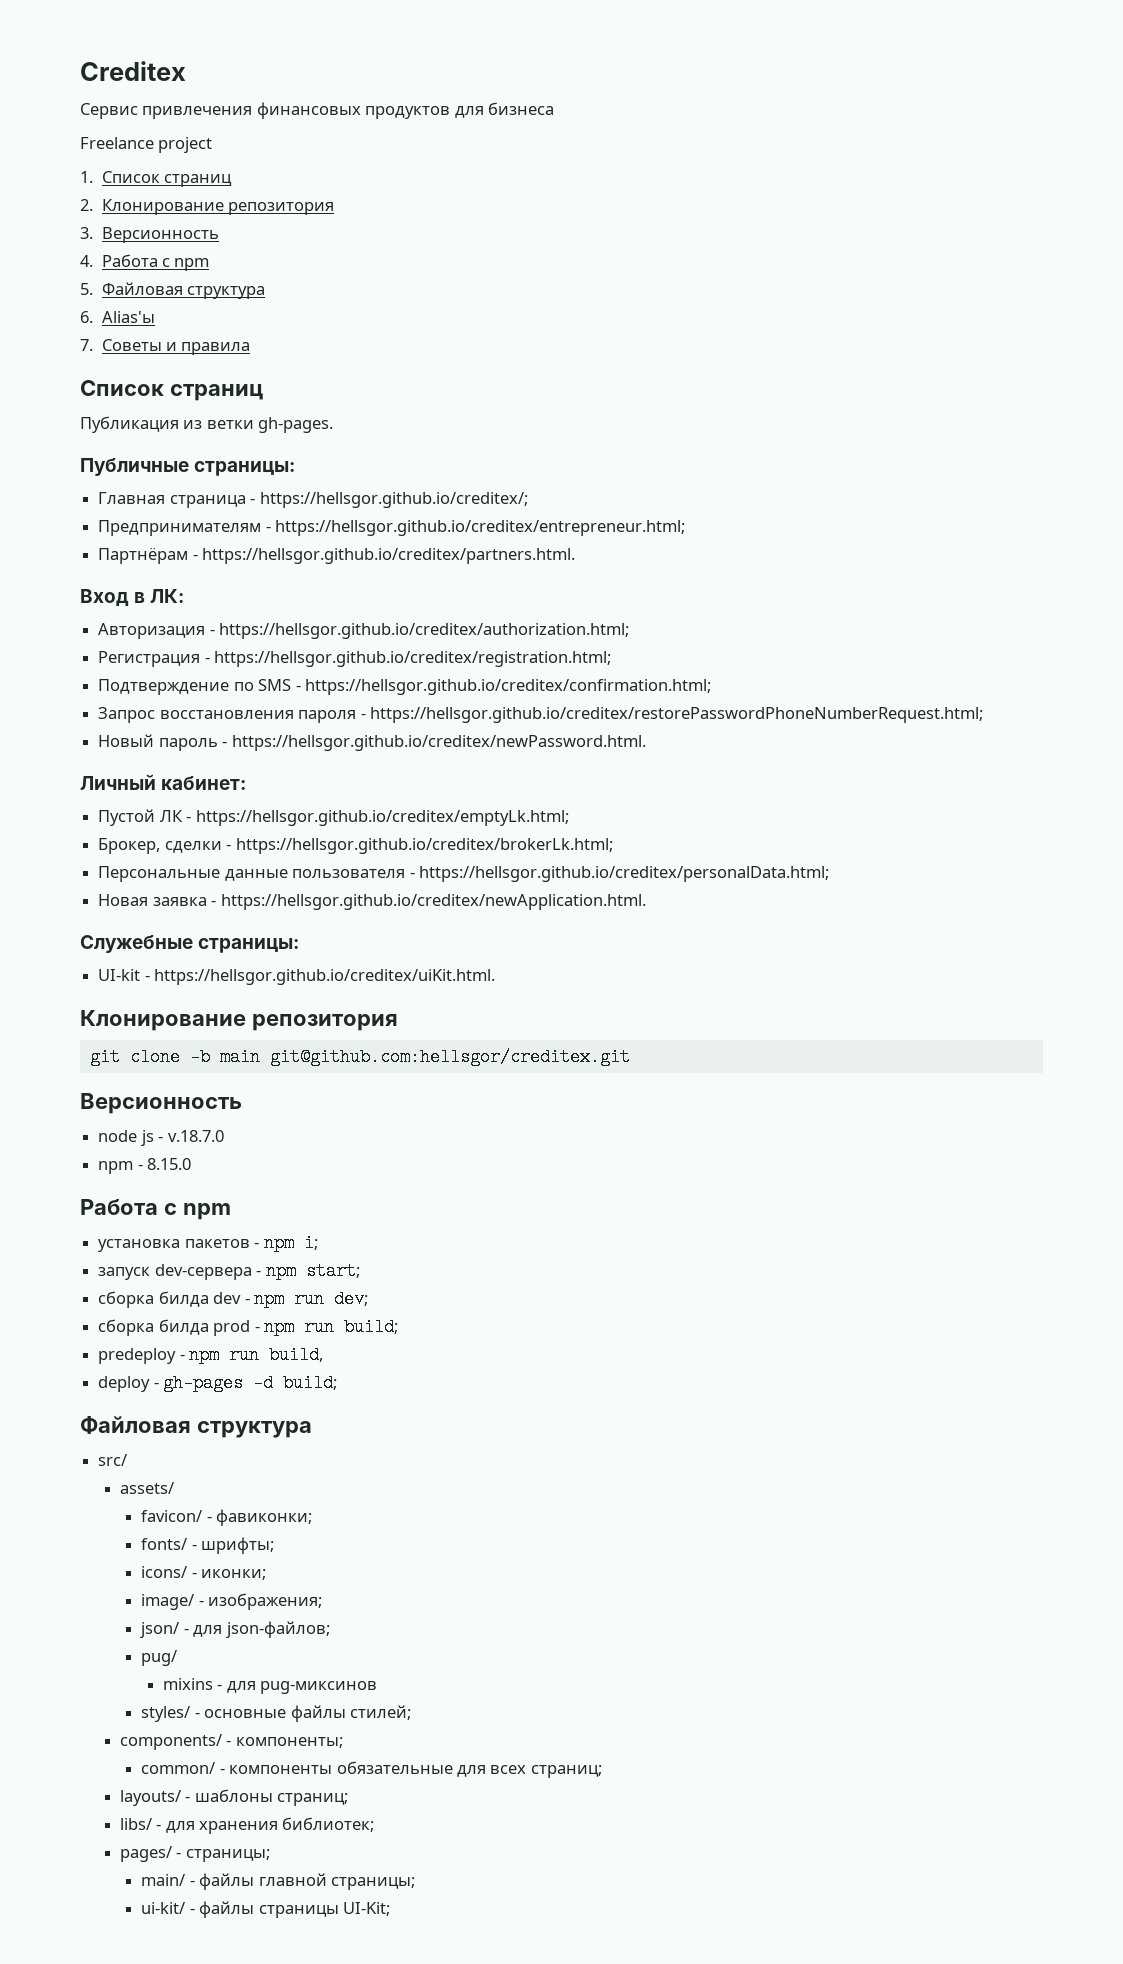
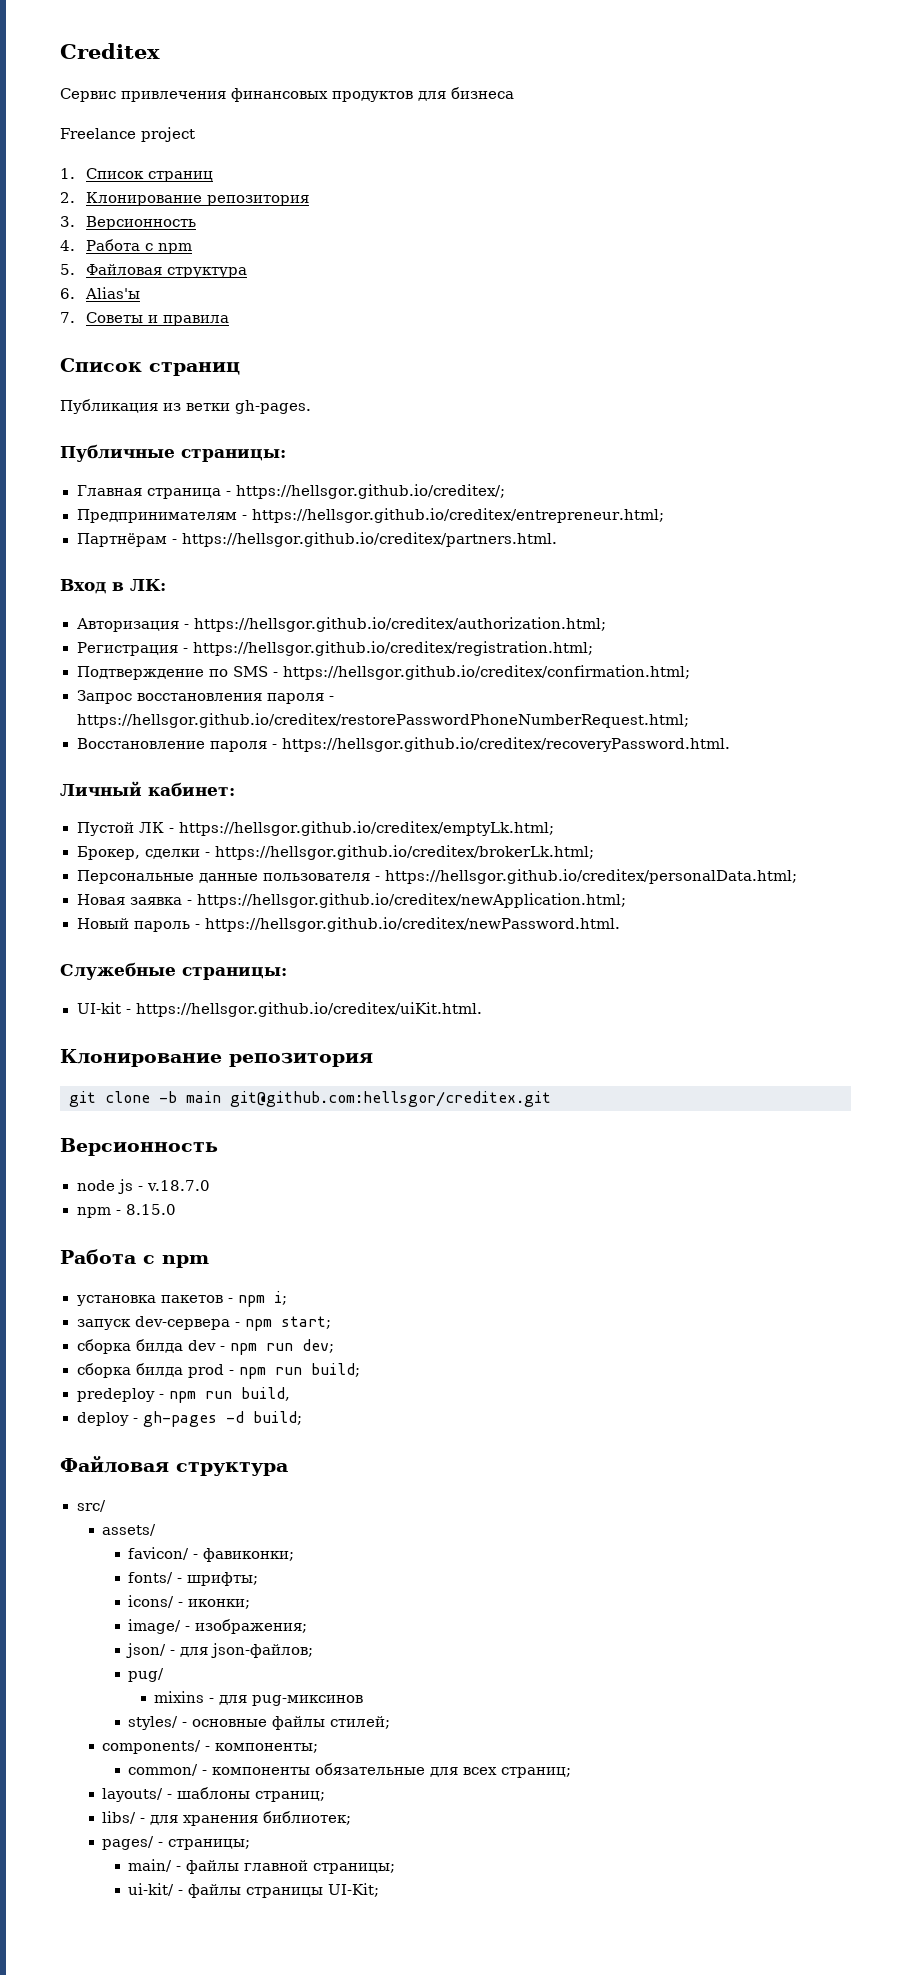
[98,734,646,751] Новый пароль - https://hellsgor.github.io/creditex/newPassword.html. -> [76,737,731,752] Восстановление пароля - https://hellsgor.github.io/creditex/recoveryPassword.html.
[220,894,646,910] https://hellsgor.github.io/creditex/newApplication.html. -> [196,893,627,908] [76,917,621,932] https://hellsgor.github.io/creditex/newApplication.html; // Новый пароль - https://hellsgor.github.io/creditex/newPassword.html.

